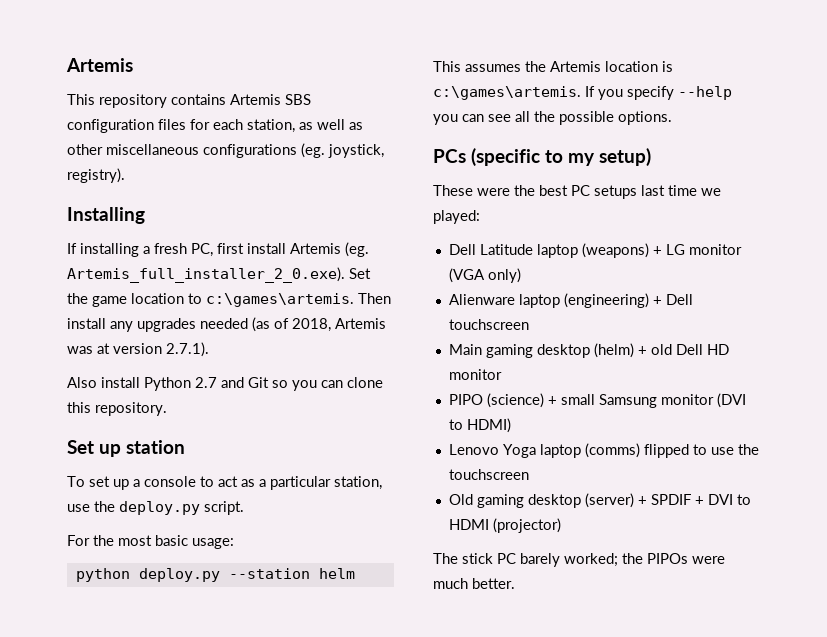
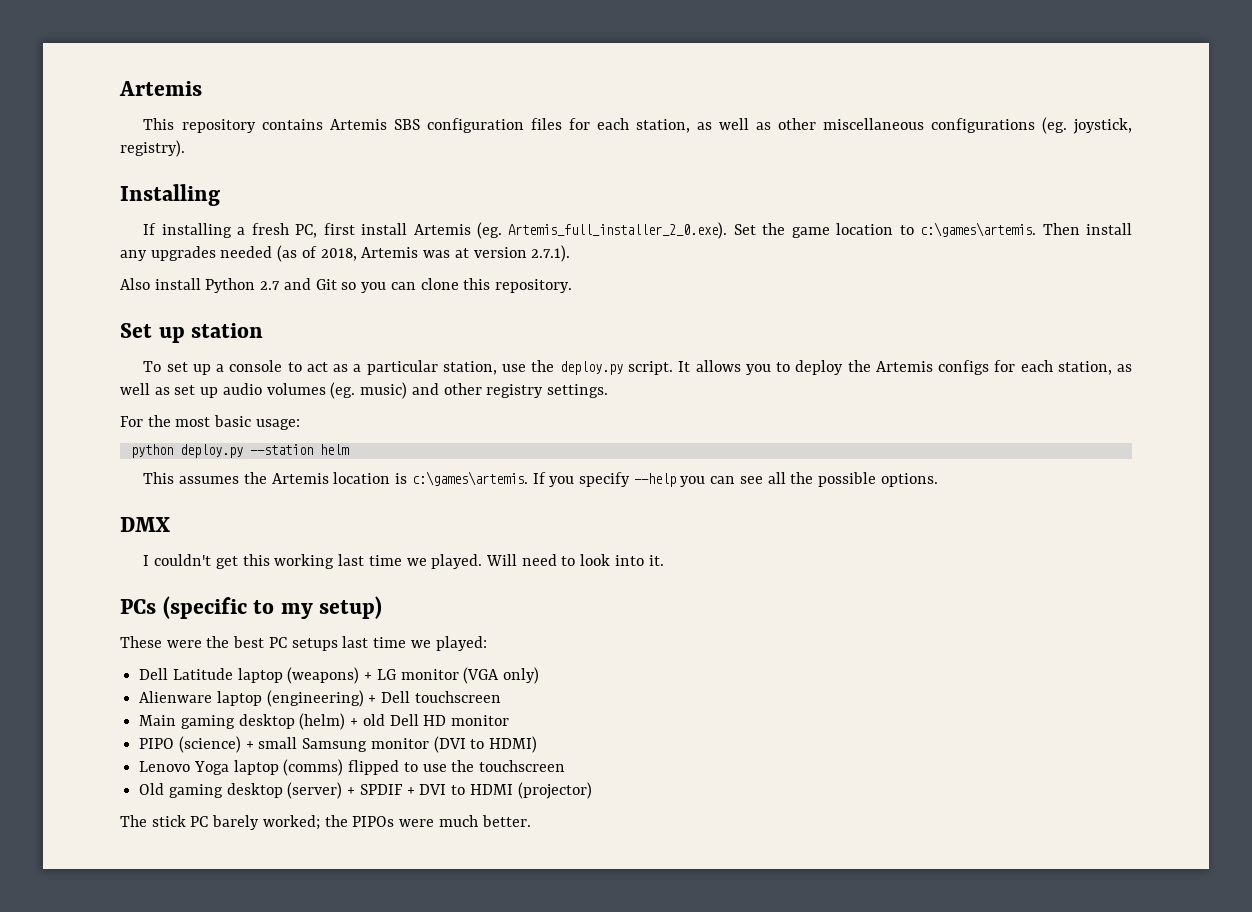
(244, 508) none -> [678,360,1132,375] [120,382,608,399] It allows you to deploy the Artemis configs for each station, as well as set up audio volumes (eg. music) and other registry settings.
(672, 118) none -> [120,517,170,532] [143,554,664,569] // DMX // I couldn't get this working last time we played. Will need to look into it.

